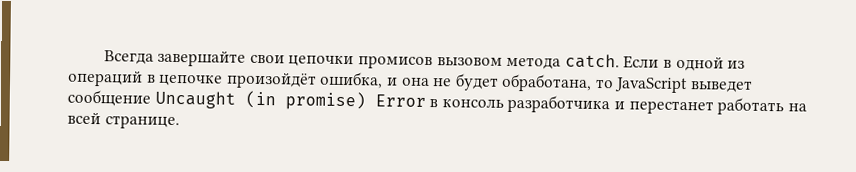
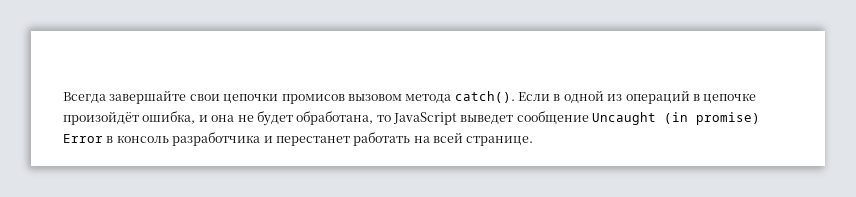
[564,53,620,69] catch. -> [454,91,515,103] catch().

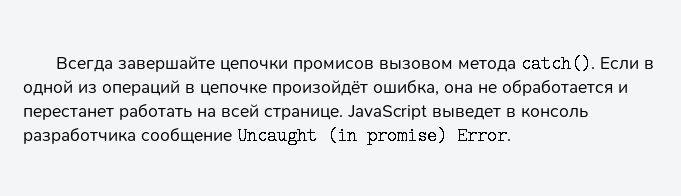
[189,94,220,101] свои -> (215, 64) none
[198,115,208,122] и -> (439, 87) none
[256,111,761,126] [63,132,261,146] будет обработана, то JavaScript выведет сообщение Uncaught (in promise) Error в консоль разработчика -> [502,79,613,96] обработается
(534, 141) none -> [348,105,588,120] [23,127,511,145] JavaScript выведет в консоль разработчика сообщение Uncaught (in promise) Error.

